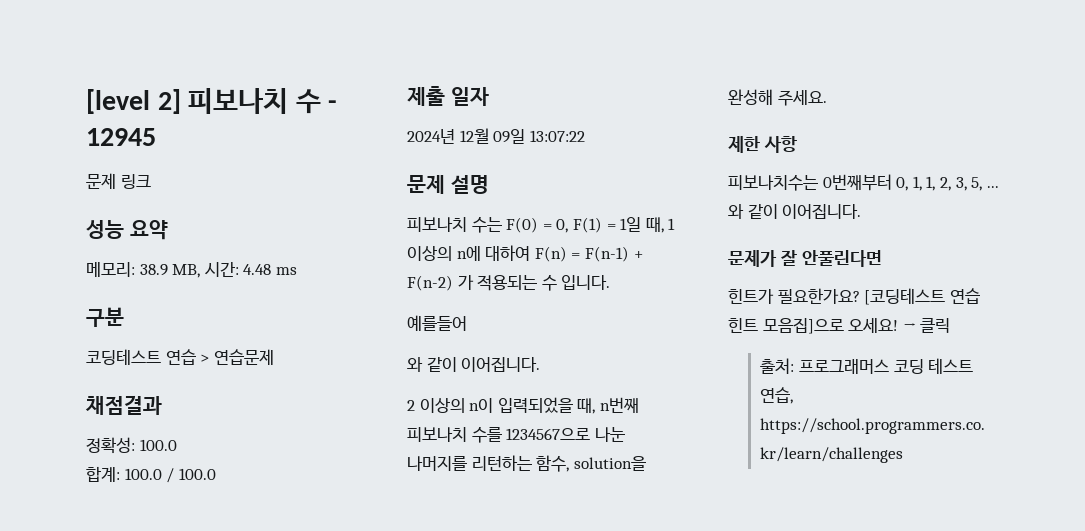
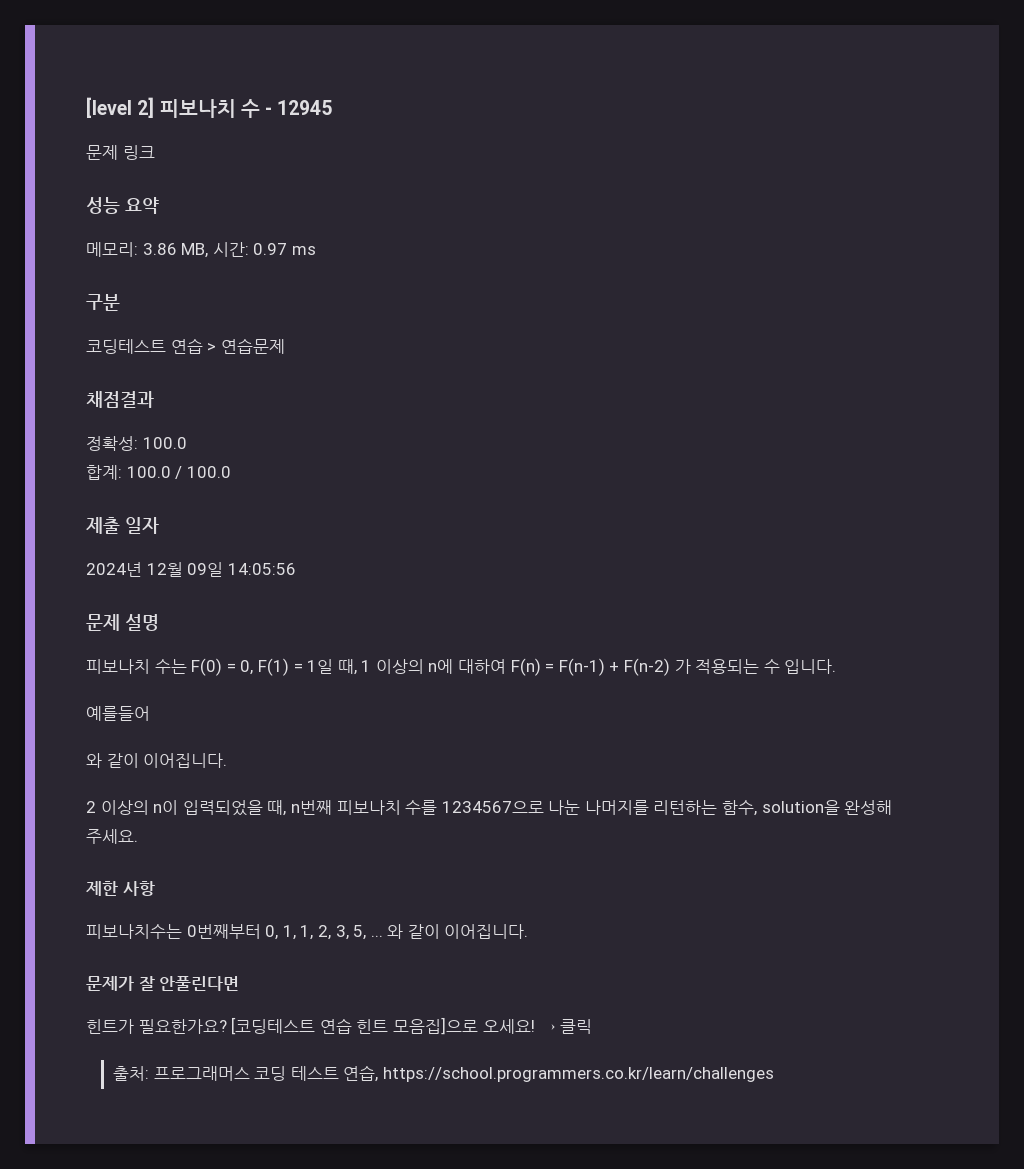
[139,264,168,276] 38.9 -> [142,243,177,255] 3.86
[243,264,272,275] 4.48 -> [253,243,288,255] 0.97
[529,130,585,142] 13:07:22 -> [227,563,296,575] 14:05:56

